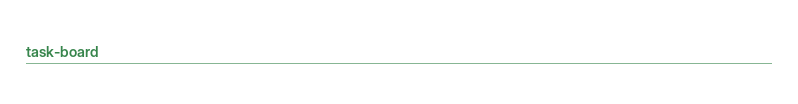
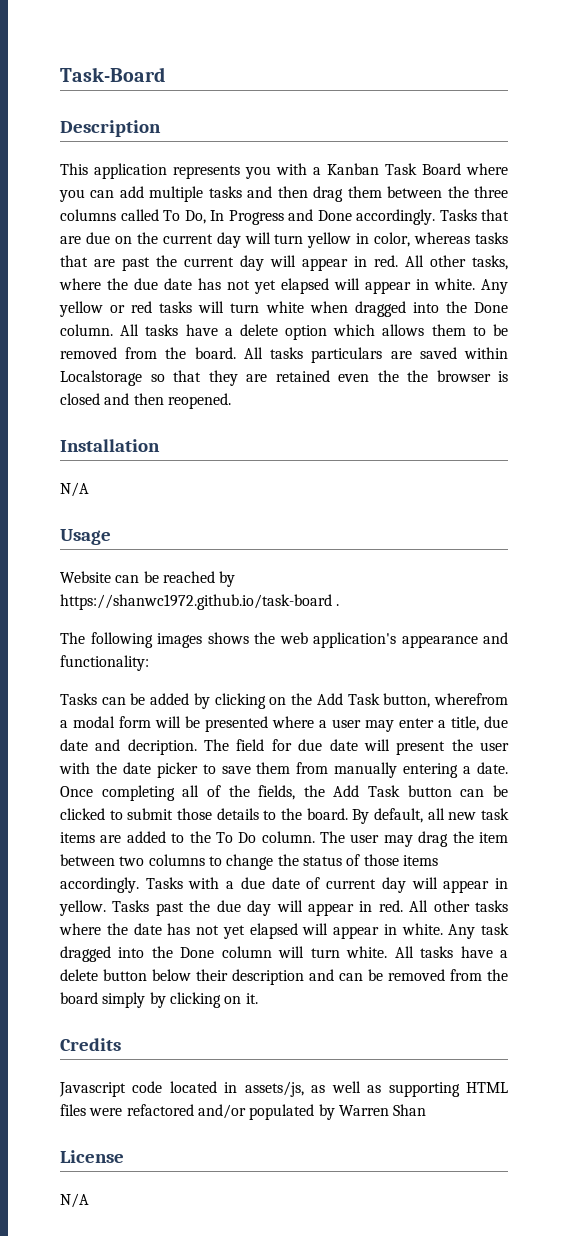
[26,46,99,57] task-board -> [60,67,165,82] [60,120,161,137] [60,163,508,179] [59,186,508,202] [60,209,509,225] [60,232,508,248] [60,255,508,271] [59,278,508,294] [59,301,509,317] [60,324,509,340] [60,347,509,363] [60,370,508,386] [60,393,231,409] [60,439,160,452] [60,482,89,497] [60,529,111,545] [60,571,236,587] [60,594,340,610] [60,632,508,648] [60,655,149,671] [60,693,509,709] [60,716,508,732] [60,739,510,755] [59,762,509,778] [60,785,508,801] [60,808,510,824] [60,831,508,847] [60,854,438,870] [60,877,509,893] [59,900,509,916] [59,923,509,939] [60,946,508,962] [60,969,508,985] [60,992,258,1008] [60,1038,121,1051] [59,1081,509,1097] [60,1104,427,1120] [60,1150,124,1163] [60,1193,89,1208] Task-Board // Description // This application represents you with a Kanban Task Board where you can add multiple tasks and then drag them between the three columns called To Do, In Progress and Done accordingly. Tasks that are due on the current day will turn yellow in color, whereas tasks that are past the current day will appear in red. All other tasks, where the due date has not yet elapsed will appear in white. Any yellow or red tasks will turn white when dragged into the Done column. All tasks have a delete option which allows them to be removed from the board. All tasks particulars are saved within Localstorage so that they are retained even the the browser is closed and then reopened. // Installation // N/A // Usage // Website can be reached by https://shanwc1972.github.io/task-board . // The following images shows the web application's appearance and functionality: // Tasks can be added by clicking on the Add Task button, wherefrom a modal form will be presented where a user may enter a title, due date and decription. The field for due date will present the user with the date picker to save them from manually entering a date. Once completing all of the fields, the Add Task button can be clicked to submit those details to the board. By default, all new task items are added to the To Do column. The user may drag the item between two columns to change the status of those items accordingly. Tasks with a due date of current day will appear in yellow. Tasks past the due day will appear in red. All other tasks where the date has not yet elapsed will appear in white. Any task dragged into the Done column will turn white. All tasks have a delete button below their description and can be removed from the board simply by clicking on it. // Credits // Javascript code located in assets/js, as well as supporting HTML files were refactored and/or populated by Warren Shan // License // N/A

